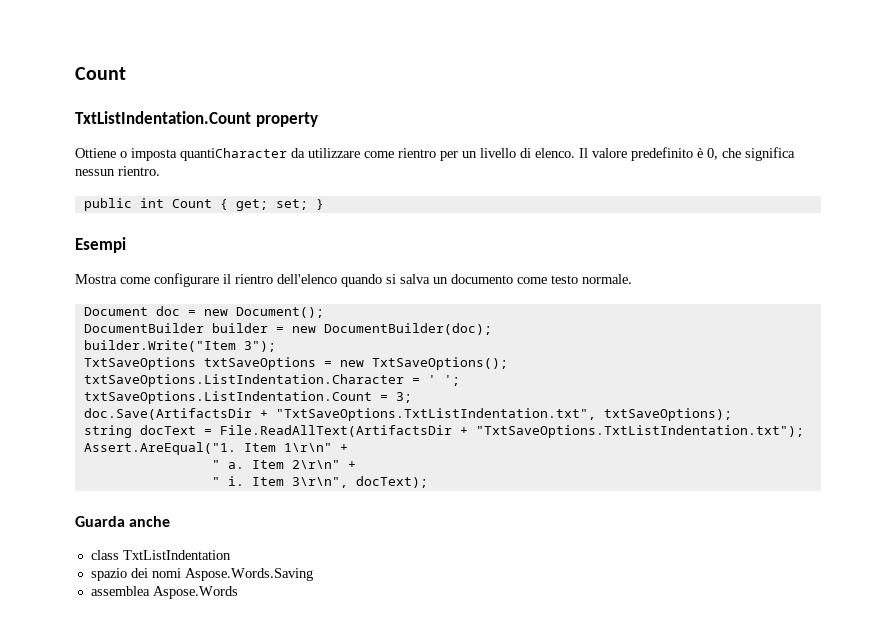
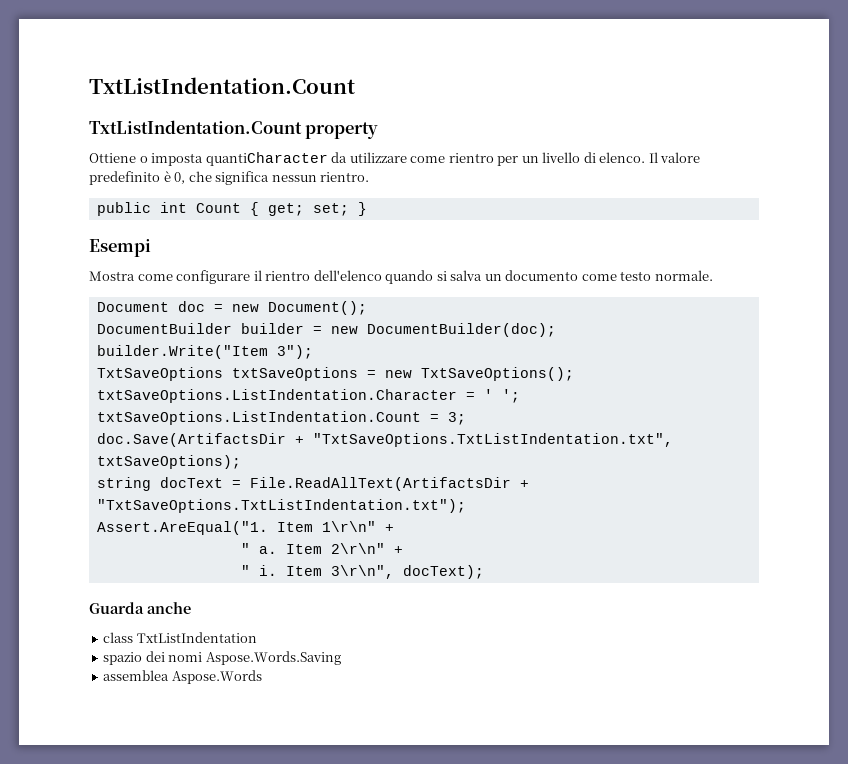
[75,67,126,80] Count -> [89,77,355,94] TxtListIndentation.Count

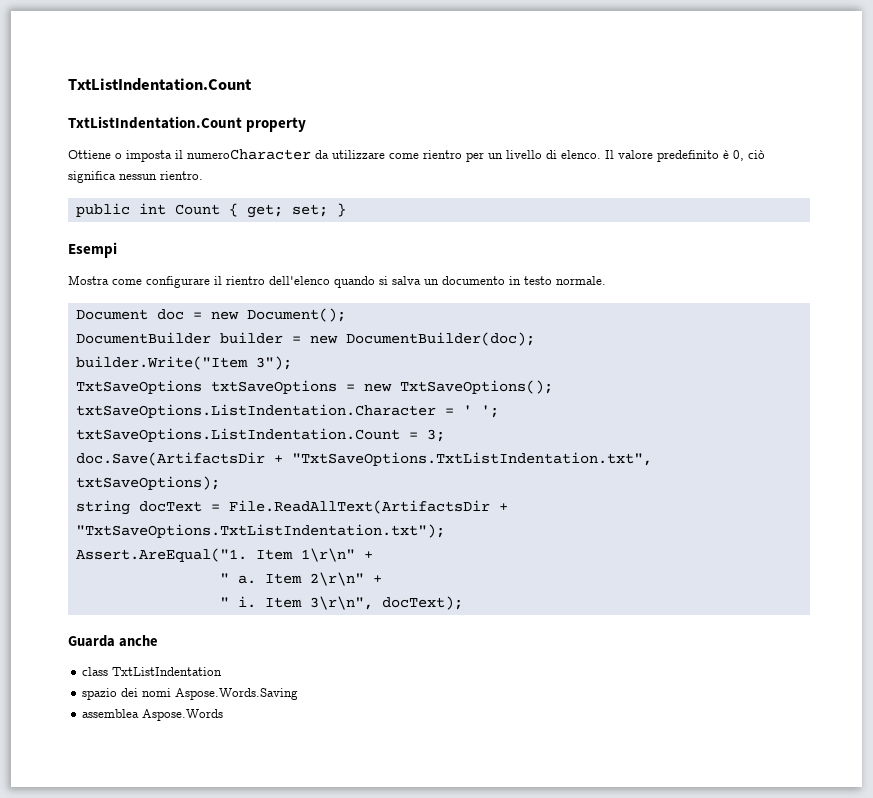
[205,152,328,166] quantiCharacter -> [175,149,311,160] il numeroCharacter
[188,171,212,182] che -> [748,150,765,159] ciò
[581,274,617,281] come -> [509,276,521,285] in

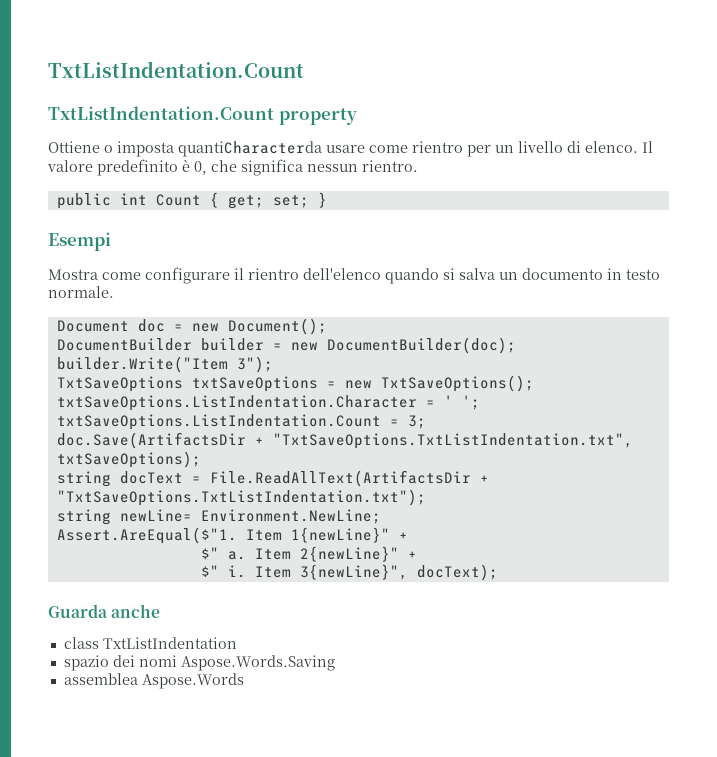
[175,149,385,160] il numeroCharacter da utilizzare -> [178,141,365,157] quantiCharacterda usare
[748,150,765,159] ciò -> [211,160,237,172] che
[75,548,373,562] [219,573,229,583] Assert.AreEqual("1. Item 1\r\n" + // " -> [56,509,381,525] [56,527,408,544] [200,547,219,559] string newLine= Environment.NewLine; // Assert.AreEqual($"1. Item 1{newLine}" + // $"
[309,572,382,586] [219,597,229,607] 2\r\n" + // " -> [299,546,417,562] [200,565,219,577] 2{newLine}" + // $"
[309,596,373,610] 3\r\n", -> [299,564,408,580] 3{newLine}",

